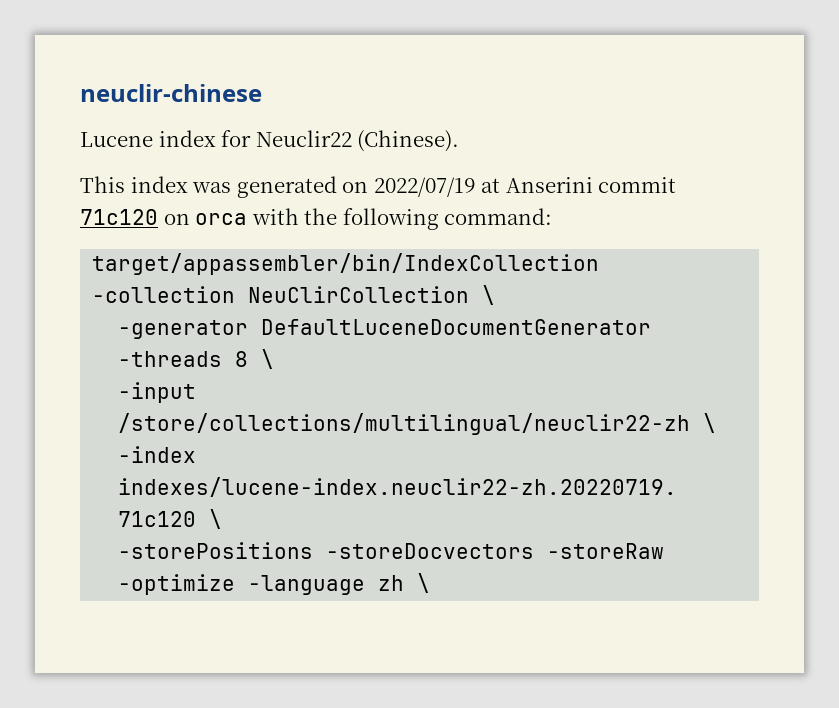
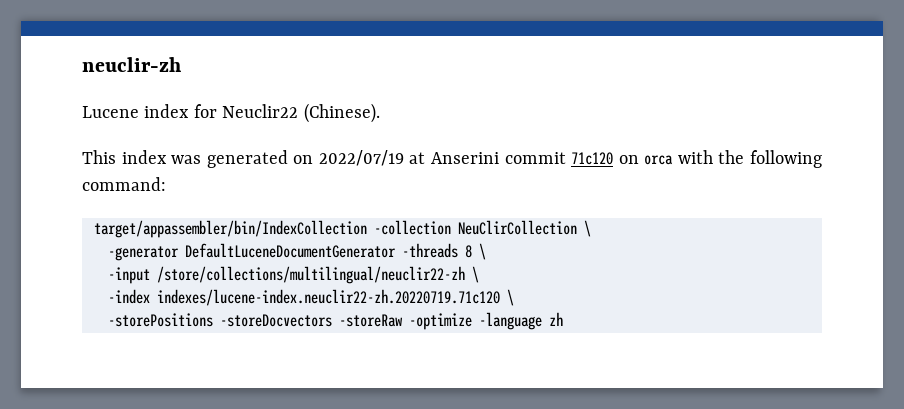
[80,84,262,102] neuclir-chinese -> [82,57,181,72] neuclir-zh
[417,573,431,593] \ -> (563, 319) none

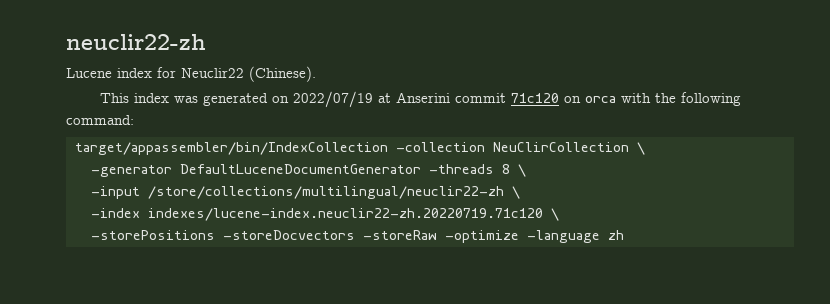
[82,57,181,72] neuclir-zh -> [66,34,206,50] neuclir22-zh

